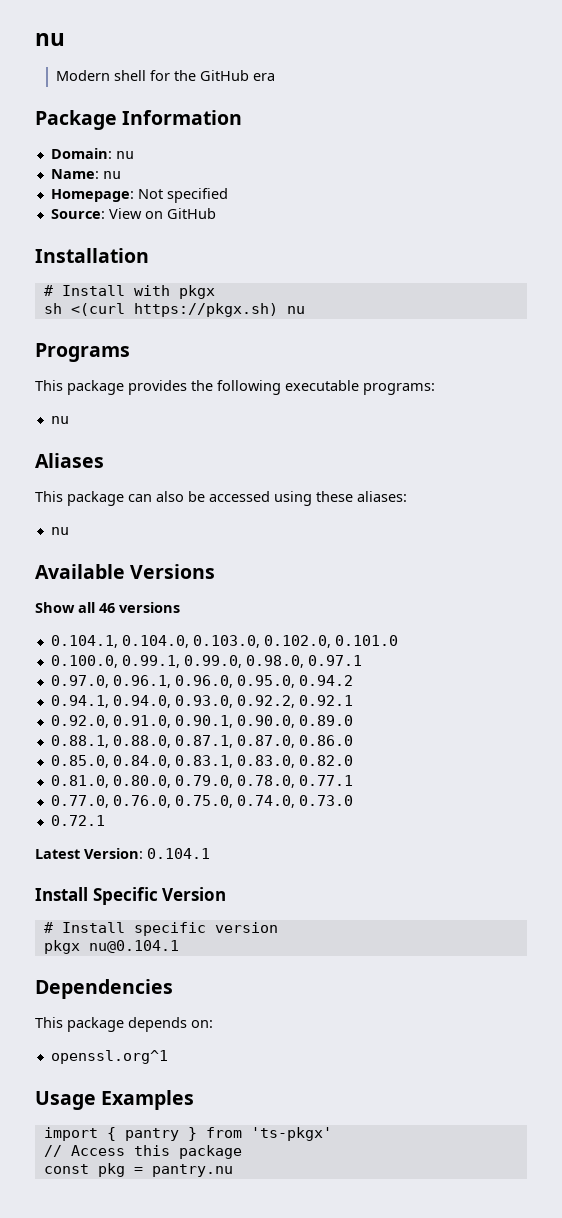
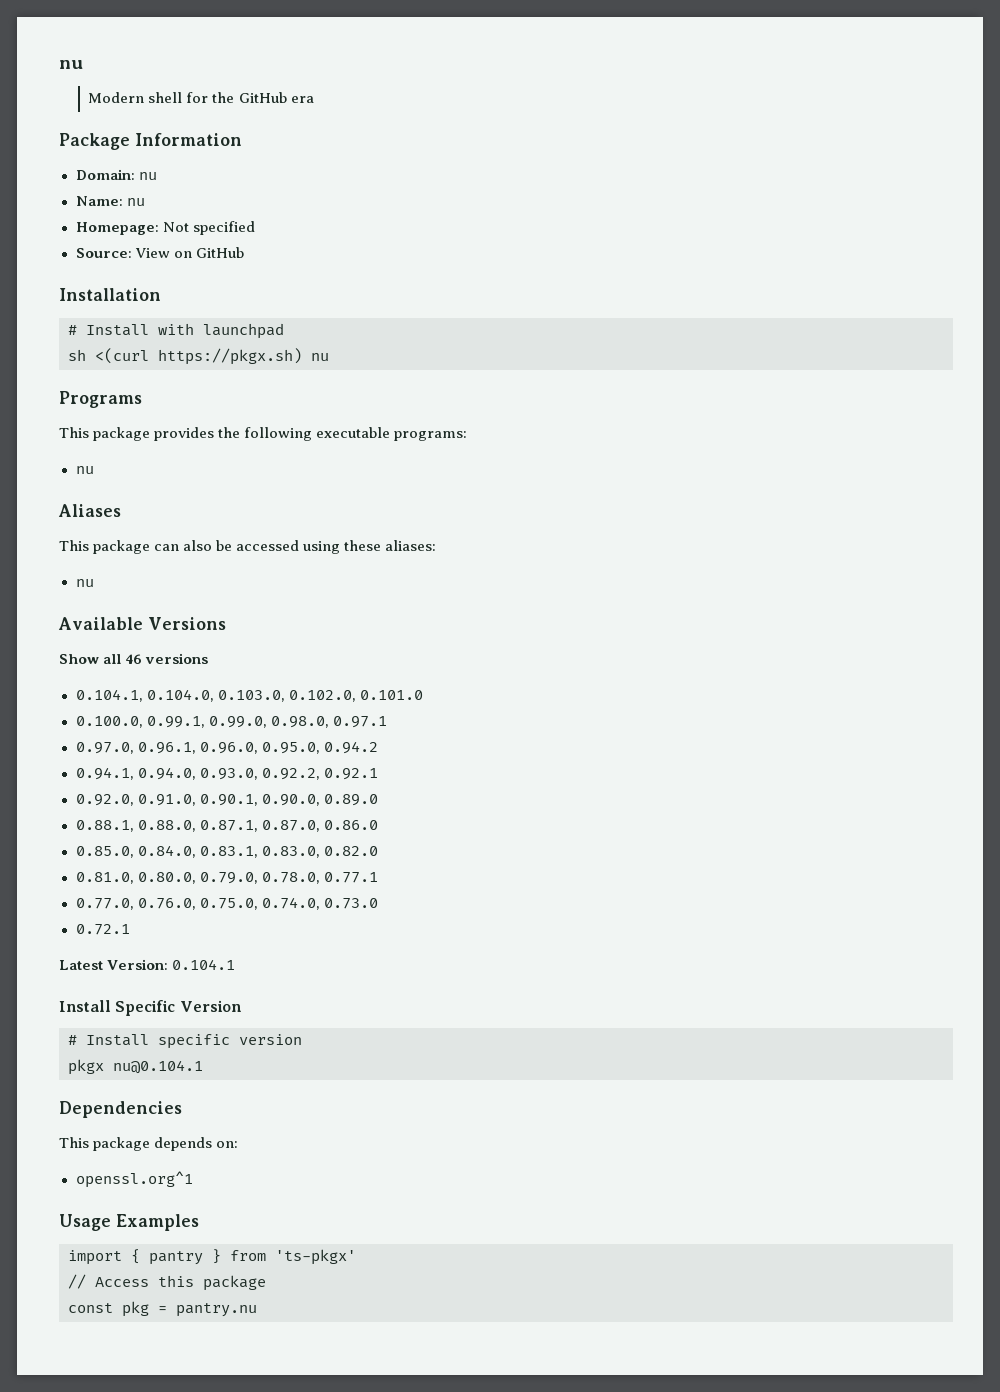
[178,285,215,299] pkgx -> [203,323,284,339] launchpad

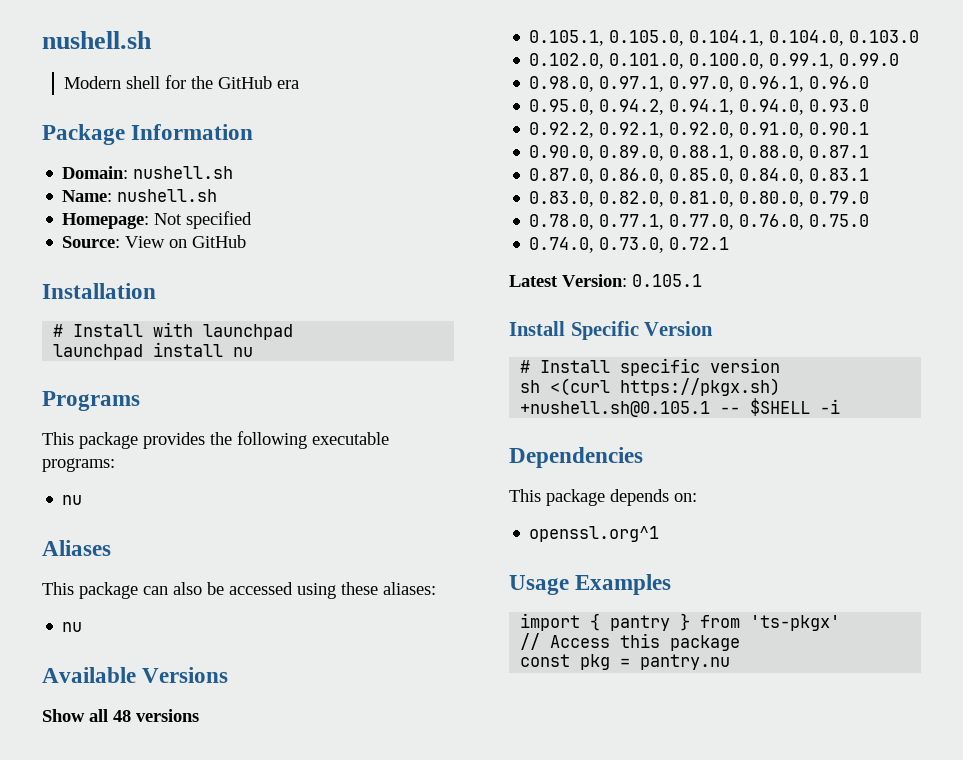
[59,60,83,69] nu -> [42,31,152,49] nushell.sh
[138,172,157,180] nu -> [133,166,234,179] nushell.sh
[126,198,145,206] nu -> [117,189,218,202] nushell.sh
[68,348,302,365] sh <(curl https://pkgx.sh) -> [53,342,224,360] launchpad install
[125,654,143,664] 46 -> [113,710,131,722] 48
[75,689,423,702] [75,716,387,728] [75,741,378,754] [75,767,378,780] [75,794,378,806] [75,820,378,832] [75,845,378,858] [75,872,378,884] [75,897,378,910] 0.104.1, 0.104.0, 0.103.0, 0.102.0, 0.101.0 // 0.100.0, 0.99.1, 0.99.0, 0.98.0, 0.97.1 // 0.97.0, 0.96.1, 0.96.0, 0.95.0, 0.94.2 // 0.94.1, 0.94.0, 0.93.0, 0.92.2, 0.92.1 // 0.92.0, 0.91.0, 0.90.1, 0.90.0, 0.89.0 // 0.88.1, 0.88.0, 0.87.1, 0.87.0, 0.86.0 // 0.85.0, 0.84.0, 0.83.1, 0.83.0, 0.82.0 // 0.81.0, 0.80.0, 0.79.0, 0.78.0, 0.77.1 // 0.77.0, 0.76.0, 0.75.0, 0.74.0, 0.73.0 // -> [529,30,920,46] [529,53,900,69] [529,76,870,92] [529,99,870,115] [529,122,870,138] [529,145,870,161] [529,168,870,184] [529,191,870,207] [529,214,870,230] [529,237,665,253] 0.105.1, 0.105.0, 0.104.1, 0.104.0, 0.103.0 // 0.102.0, 0.101.0, 0.100.0, 0.99.1, 0.99.0 // 0.98.0, 0.97.1, 0.97.0, 0.96.1, 0.96.0 // 0.95.0, 0.94.2, 0.94.1, 0.94.0, 0.93.0 // 0.92.2, 0.92.1, 0.92.0, 0.91.0, 0.90.1 // 0.90.0, 0.89.0, 0.88.1, 0.88.0, 0.87.1 // 0.87.0, 0.86.0, 0.85.0, 0.84.0, 0.83.1 // 0.83.0, 0.82.0, 0.81.0, 0.80.0, 0.79.0 // 0.78.0, 0.77.1, 0.77.0, 0.76.0, 0.75.0 // 0.74.0, 0.73.0,
[172,959,236,970] 0.104.1 -> [632,274,702,287] 0.105.1
[68,1059,203,1075] pkgx nu@0.104.1 -> [520,378,781,396] [520,398,841,417] sh <(curl https://pkgx.sh) +nushell.sh@0.105.1 -- $SHELL -i

